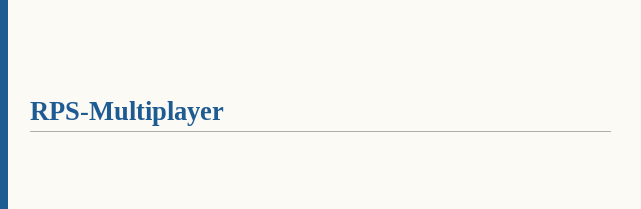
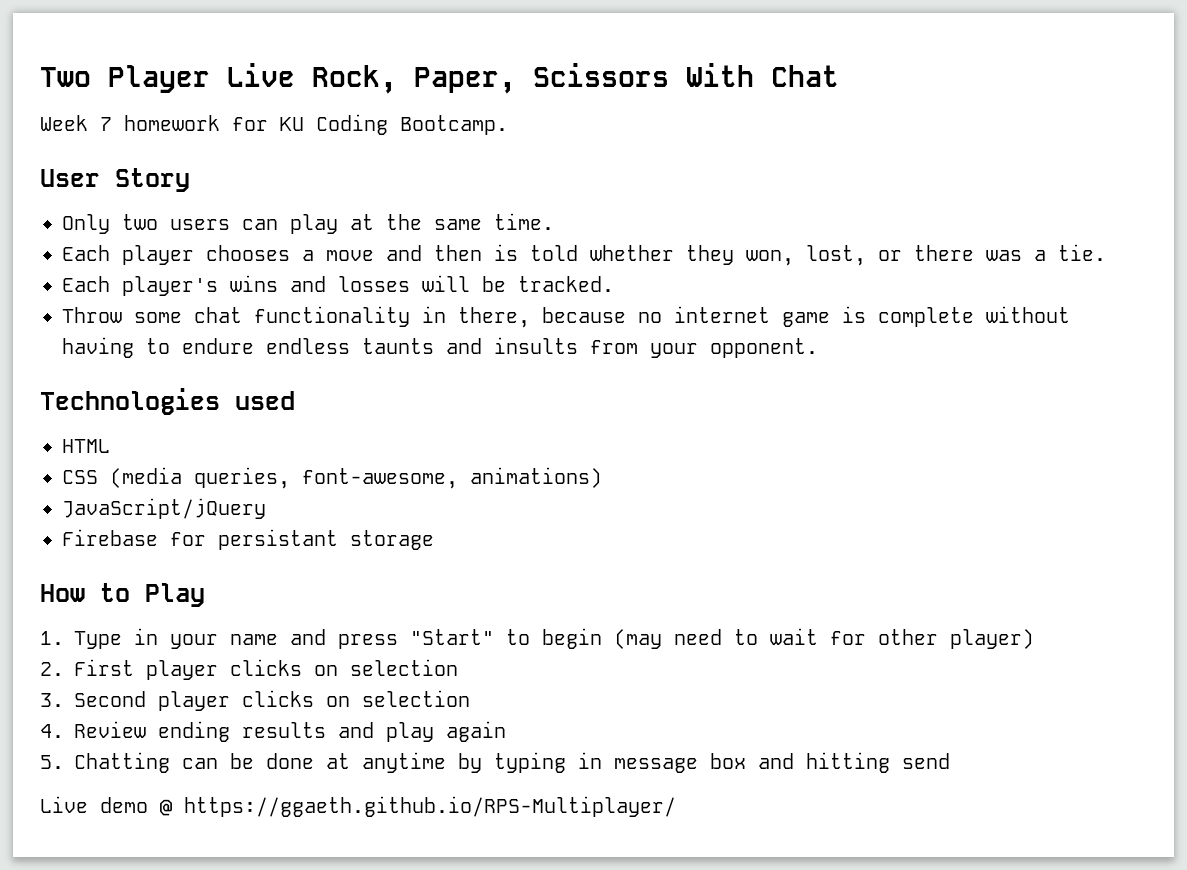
[30,101,224,126] RPS-Multiplayer -> [40,63,839,94] [40,114,508,135] [40,168,190,192] [62,213,554,234] [62,244,1106,266] [62,275,614,296] [62,306,1070,328] [62,337,818,358] [40,388,295,415] [62,439,110,453] [62,467,602,489] [62,498,266,519] [62,529,434,550] [40,583,205,607] [40,628,1034,649] [40,659,458,680] [40,690,470,711] [40,721,506,742] [40,752,950,773] [40,796,676,817] Two Player Live Rock, Paper, Scissors With Chat // Week 7 homework for KU Coding Bootcamp. // User Story // Only two users can play at the same time. // Each player chooses a move and then is told whether they won, lost, or there was a tie. // Each player's wins and losses will be tracked. // Throw some chat functionality in there, because no internet game is complete without having to endure endless taunts and insults from your opponent. // Technologies used // HTML // CSS (media queries, font-awesome, animations) // JavaScript/jQuery // Firebase for persistant storage // How to Play // 1. Type in your name and press "Start" to begin (may need to wait for other player) // 2. First player clicks on selection // 3. Second player clicks on selection // 4. Review ending results and play again // 5. Chatting can be done at anytime by typing in message box and hitting send // Live demo @ https://ggaeth.github.io/RPS-Multiplayer/

